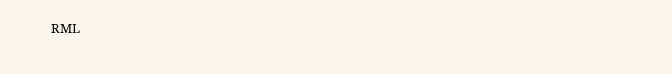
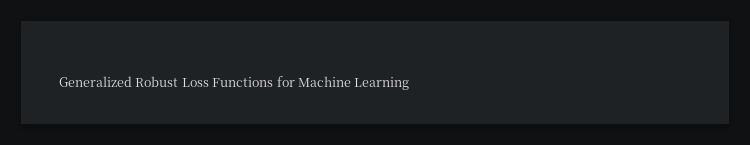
[51,24,80,33] RML -> [59,76,410,90] Generalized Robust Loss Functions for Machine Learning

